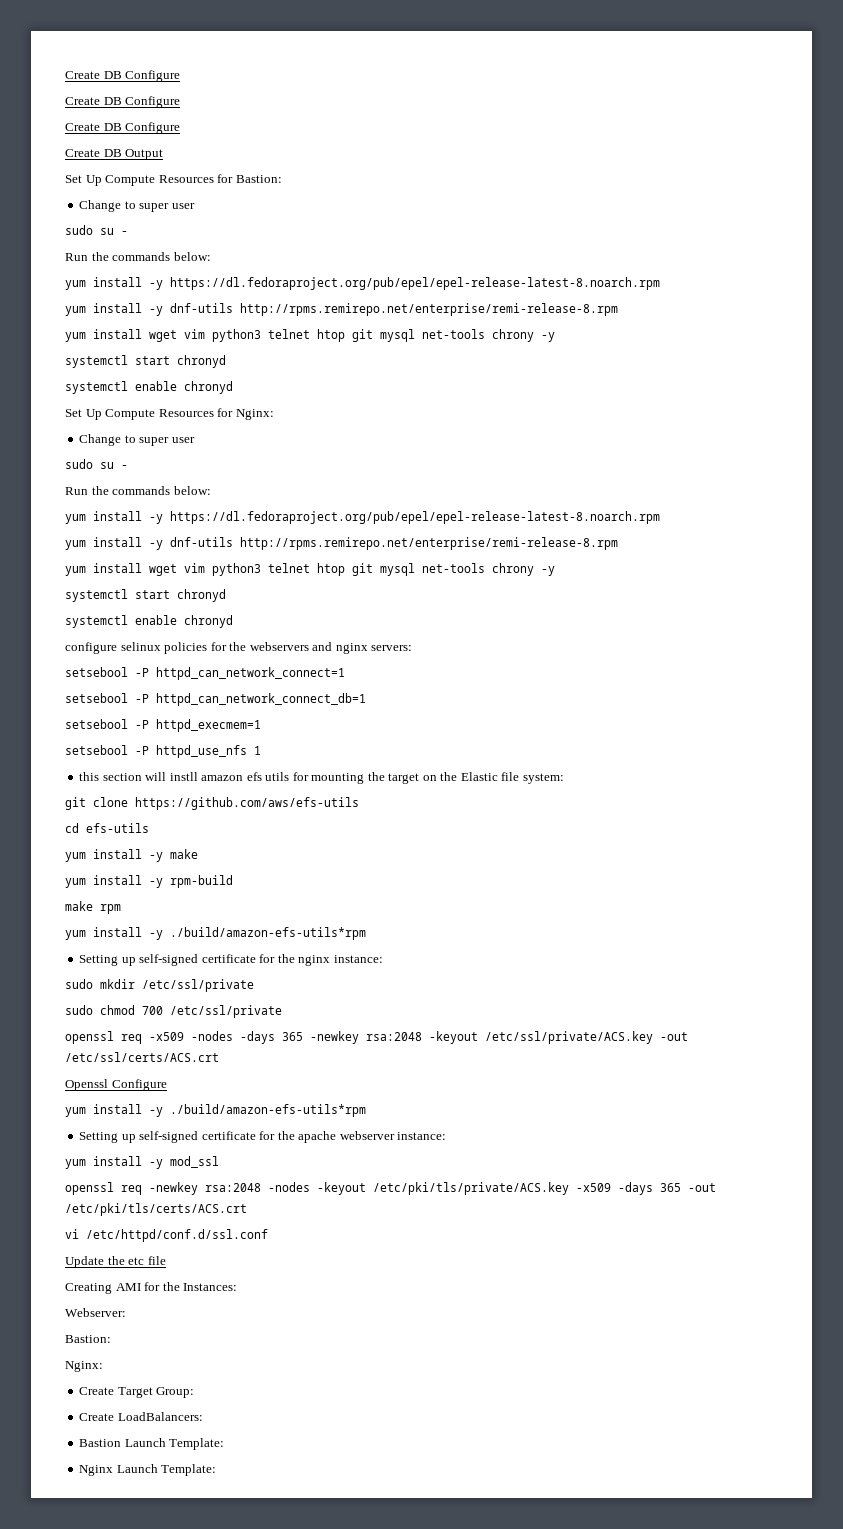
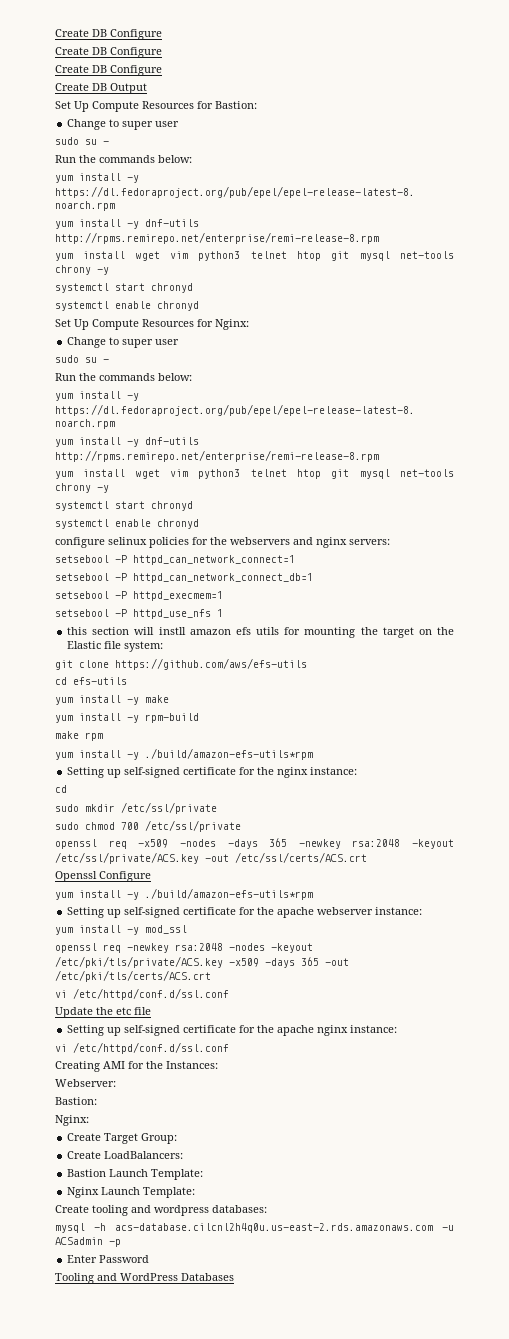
(383, 959) none -> [55,785,67,793] // cd
(166, 1260) none -> [67,1025,398,1036] [55,1042,229,1054] // Setting up self-signed certificate for the apache nginx instance: // vi /etc/httpd/conf.d/ssl.conf
(217, 1470) none -> [55,1205,267,1216] [55,1223,454,1233] [55,1237,121,1247] [67,1255,150,1263] [55,1273,234,1284] // Create tooling and wordpress databases: // mysql -h acs-database.cilcnl2h4q0u.us-east-2.rds.amazonaws.com -u ACSadmin -p // Enter Password // Tooling and WordPress Databases

